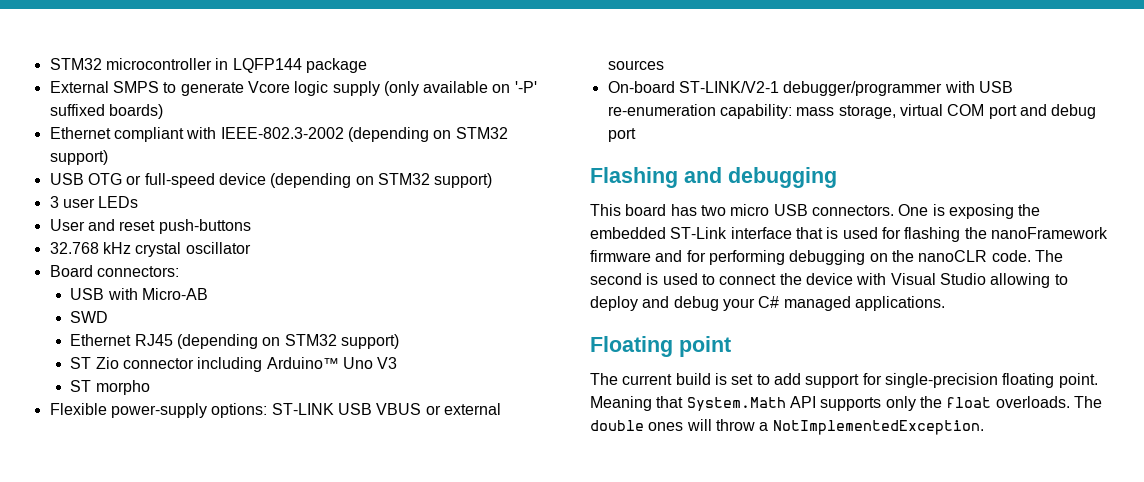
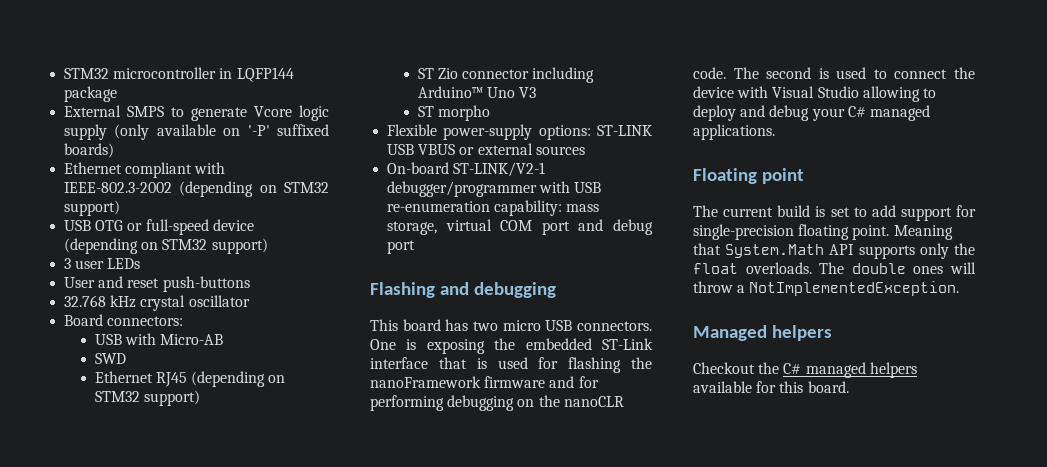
(984, 427) none -> [693,325,833,341] [693,362,917,378] [693,381,849,393] // Managed helpers // Checkout the C# managed helpers available for this board.

